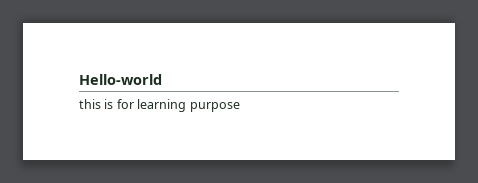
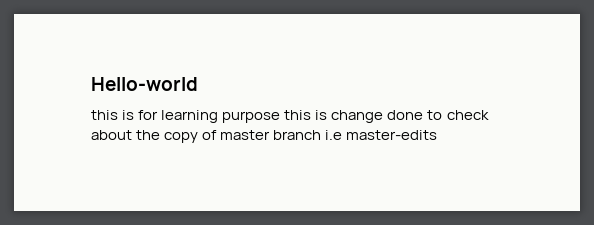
(240, 107) none -> [284,110,489,123] [91,130,438,143] this is change done to check about the copy of master branch i.e master-edits

